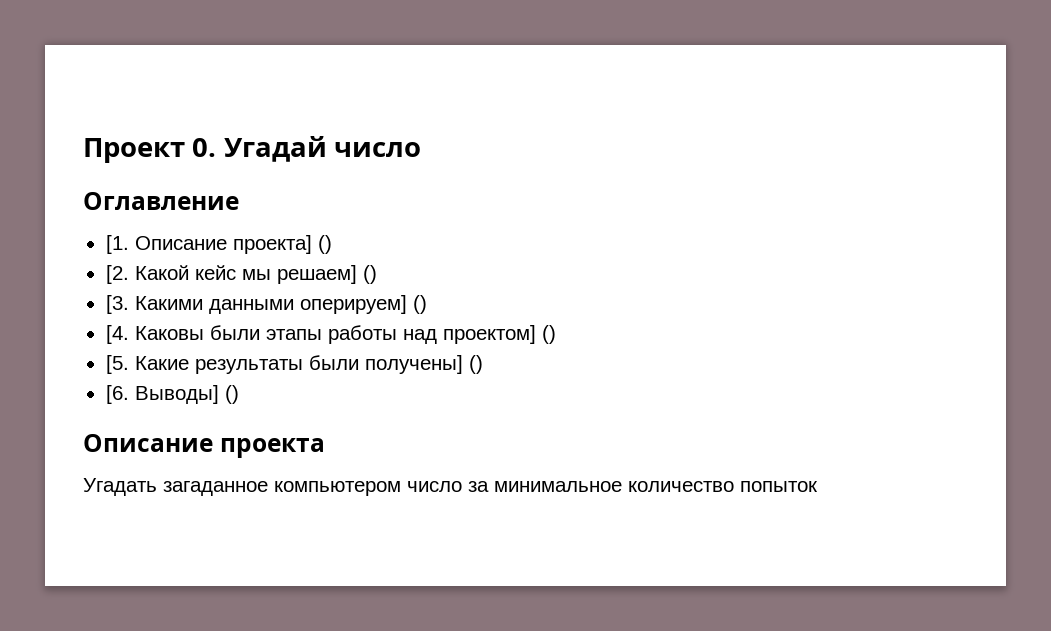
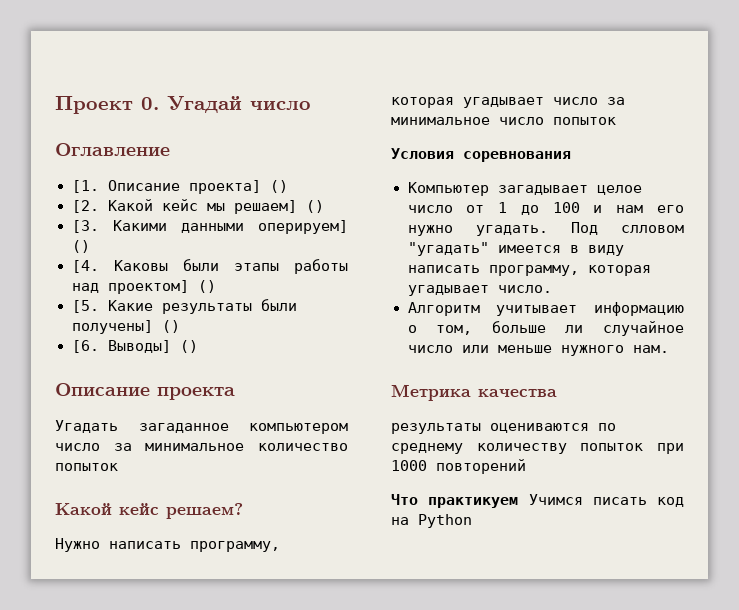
(818, 486) none -> [55,503,243,519] [55,538,280,552] [391,97,625,108] [391,117,616,125] [391,148,571,162] [407,182,642,196] [407,202,684,215] [407,222,684,236] [407,242,624,256] [407,265,651,276] [407,285,552,296] [407,302,684,316] [407,321,684,336] [407,345,669,356] [391,384,557,401] [391,423,616,434] [391,443,684,454] [391,459,526,474] [391,494,684,508] [391,514,472,528] // Какой кейс решаем? // Нужно написать программу, которая угадывает число за минимальное число попыток // Условия соревнования // Компьютер загадывает целое число от 1 до 100 и нам его нужно угадать. Под слловом "угадать" имеется в виду написать программу, которая угадывает число. // Алгоритм учитывает информацию о том, больше ли случайное число или меньше нужного нам. // Метрика качества // результаты оцениваются по среднему количеству попыток при 1000 повторений // Что практикуем Учимся писать код на Python

